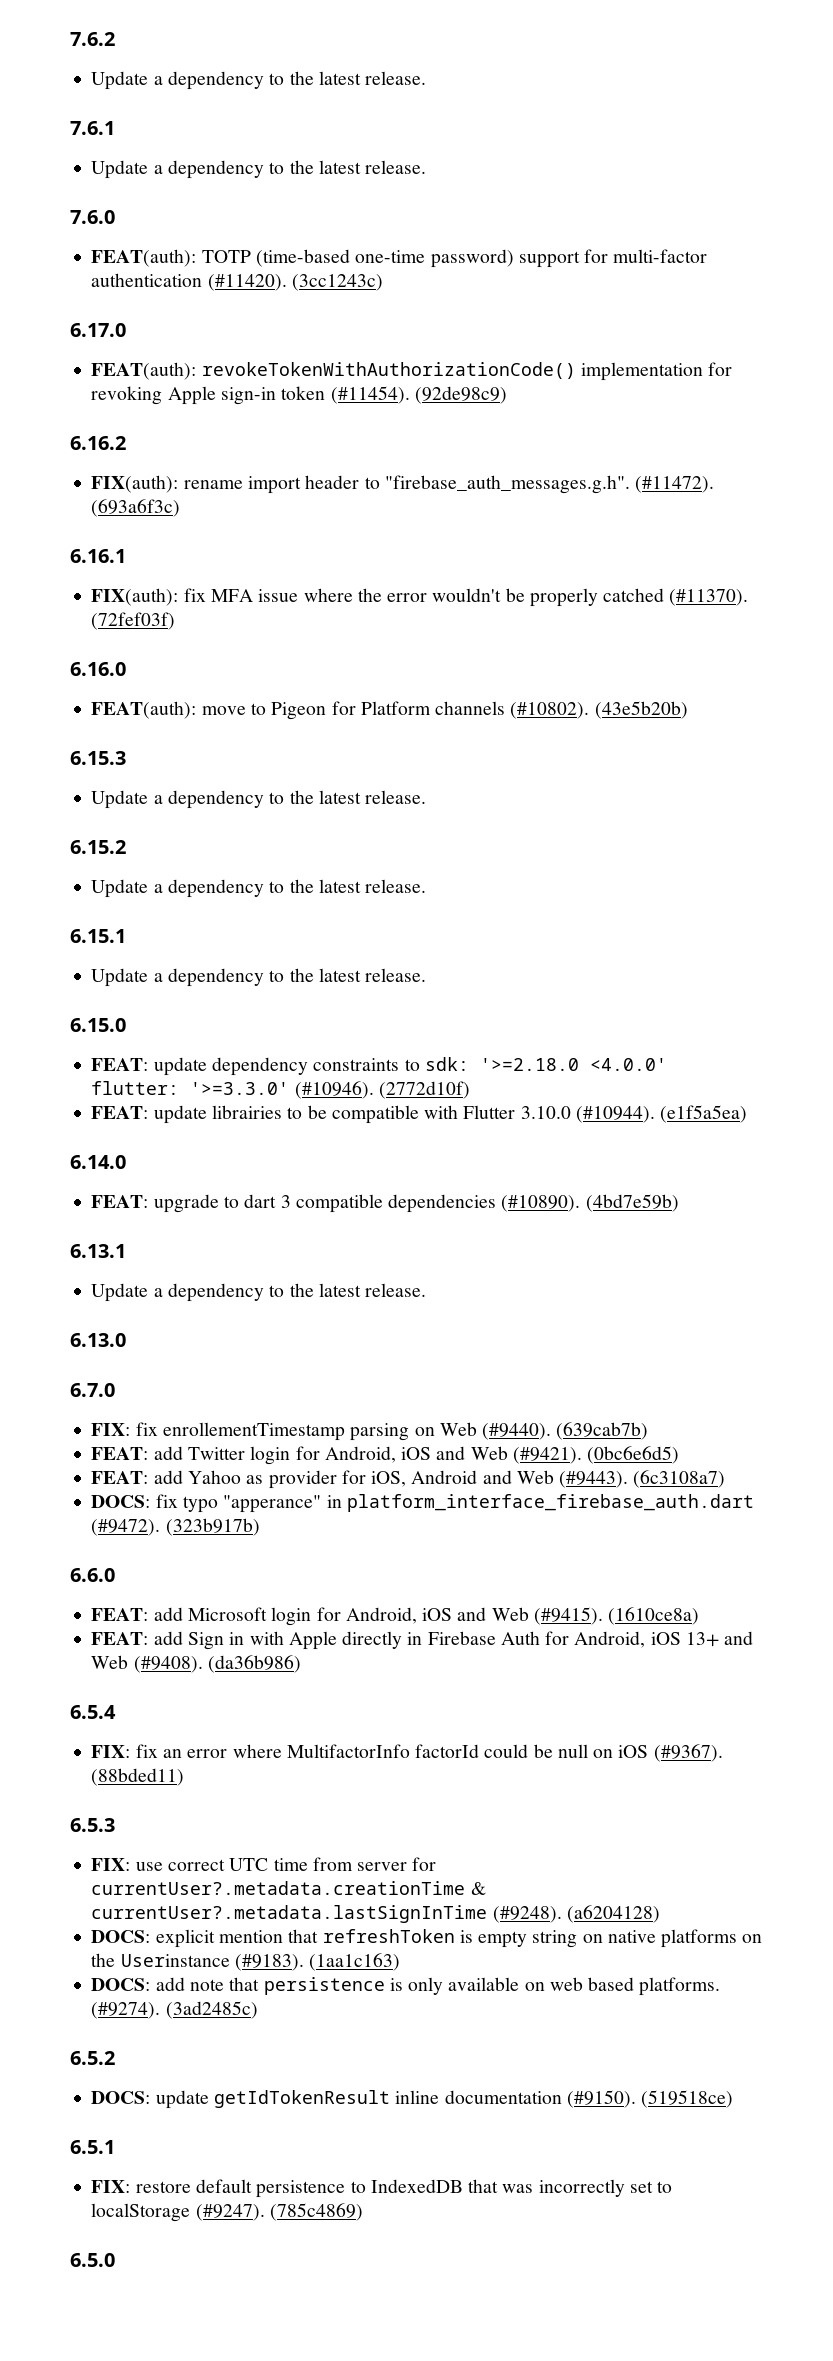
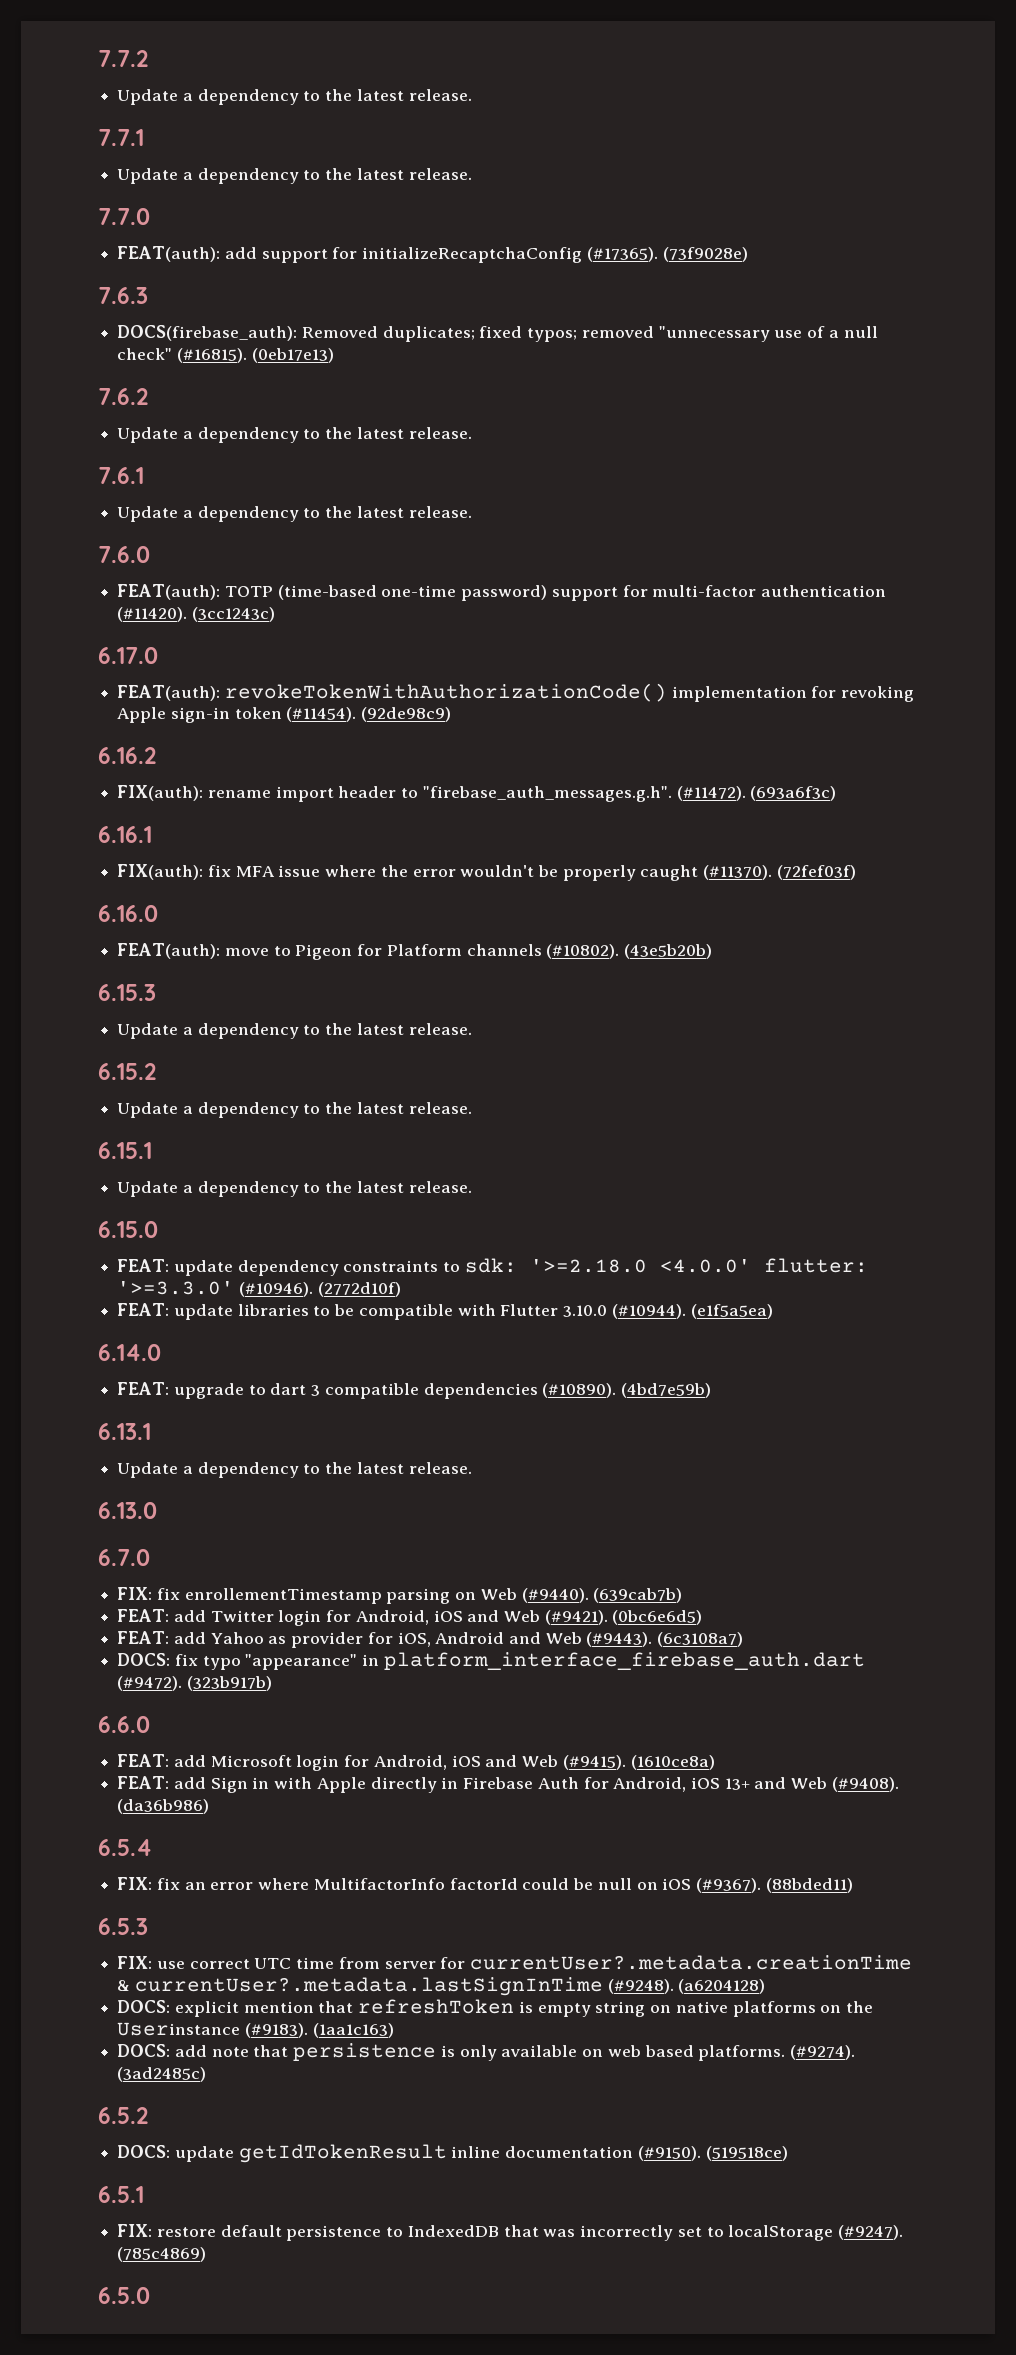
(70, 39) none -> [98,50,148,67] [117,89,472,105] [98,129,144,146] [117,168,472,184] [98,208,150,225] [117,246,748,263] [98,287,148,304] [117,325,878,342] [117,348,334,363] 7.7.2 // Update a dependency to the latest release. // 7.7.1 // Update a dependency to the latest release. // 7.7.0 // FEAT(auth): add support for initializeRecaptchaConfig (#17365). (73f9028e) // 7.6.3 // DOCS(firebase_auth): Removed duplicates; fixed typos; removed "unnecessary use of a null check" (#16815). (0eb17e13) //
[603,588,665,602] catched -> [640,865,699,881] caught
[211,1105,282,1119] librairies -> [237,1304,309,1316] libraries
[223,1495,322,1513] "apperance" -> [245,1654,358,1670] "appearance"

